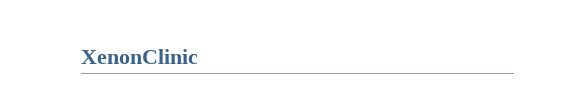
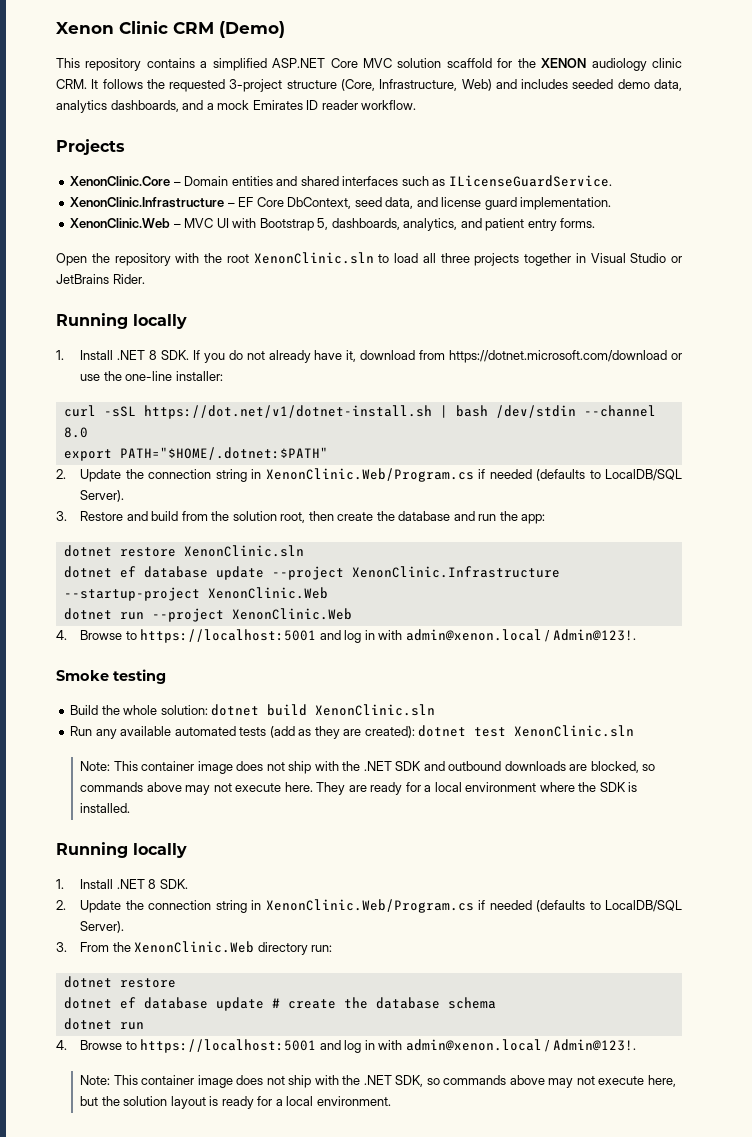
[81,49,198,64] XenonClinic -> [56,21,285,38] [56,58,683,71] [56,79,683,92] [56,100,417,113] [56,139,125,155] [70,175,612,187] [70,197,612,210] [70,218,596,231] [56,252,682,266] [56,274,145,284] [56,313,187,329] [56,350,682,363] [80,371,223,381] [63,405,656,419] [63,427,88,438] [63,447,328,461] [56,468,682,482] [80,490,125,502] [56,511,546,524] [63,545,304,557] [63,566,560,580] [63,587,328,601] [63,608,352,622] [56,629,636,643] [56,669,166,684] [70,704,436,716] [70,725,635,739] [80,761,656,774] [80,782,638,795] [80,803,131,813] [56,842,187,858] [56,879,188,889] [56,899,682,913] [80,921,125,933] [56,941,333,955] [63,976,176,988] [63,997,496,1011] [63,1018,144,1030] [56,1039,636,1053] [80,1075,676,1088] [80,1096,391,1109] Xenon Clinic CRM (Demo) // This repository contains a simplified ASP.NET Core MVC solution scaffold for the XENON audiology clinic CRM. It follows the requested 3-project structure (Core, Infrastructure, Web) and includes seeded demo data, analytics dashboards, and a mock Emirates ID reader workflow. // Projects // XenonClinic.Core – Domain entities and shared interfaces such as ILicenseGuardService. // XenonClinic.Infrastructure – EF Core DbContext, seed data, and license guard implementation. // XenonClinic.Web – MVC UI with Bootstrap 5, dashboards, analytics, and patient entry forms. // Open the repository with the root XenonClinic.sln to load all three projects together in Visual Studio or JetBrains Rider. // Running locally // 1. Install .NET 8 SDK. If you do not already have it, download from https://dotnet.microsoft.com/download or use the one-line installer: // curl -sSL https://dot.net/v1/dotnet-install.sh | bash /dev/stdin --channel 8.0 // export PATH="$HOME/.dotnet:$PATH" // 2. Update the connection string in XenonClinic.Web/Program.cs if needed (defaults to LocalDB/SQL Server). // 3. Restore and build from the solution root, then create the database and run the app: // dotnet restore XenonClinic.sln // dotnet ef database update --project XenonClinic.Infrastructure --startup-project XenonClinic.Web // dotnet run --project XenonClinic.Web // 4. Browse to https://localhost:5001 and log in with admin@xenon.local / Admin@123!. // Smoke testing // Build the whole solution: dotnet build XenonClinic.sln // Run any available automated tests (add as they are created): dotnet test XenonClinic.sln // Note: This container image does not ship with the .NET SDK and outbound downloads are blocked, so commands above may not execute here. They are ready for a local environment where the SDK is installed. // Running locally // 1. Install .NET 8 SDK. // 2. Update the connection string in XenonClinic.Web/Program.cs if needed (defaults to LocalDB/SQL Server). // 3. From the XenonClinic.Web directory run: // dotnet restore // dotnet ef database update # create the database schema // dotnet run // 4. Browse to https://localhost:5001 and log in with admin@xenon.local / Admin@123!. // Note: This container image does not ship with the .NET SDK, so commands above may not execute here, but the solution layout is ready for a local environment.

